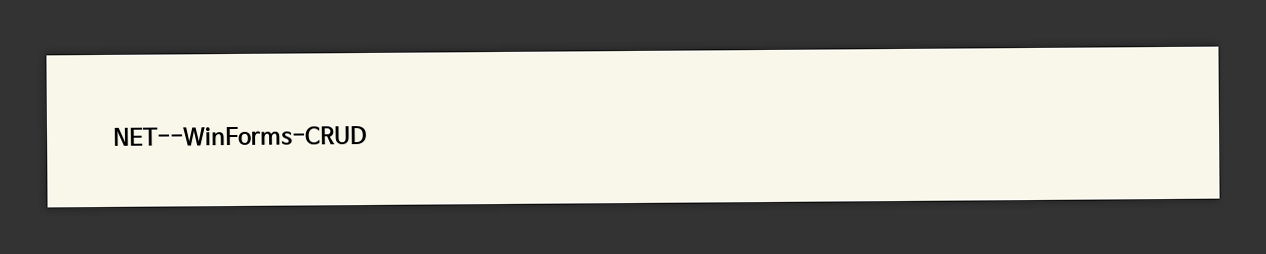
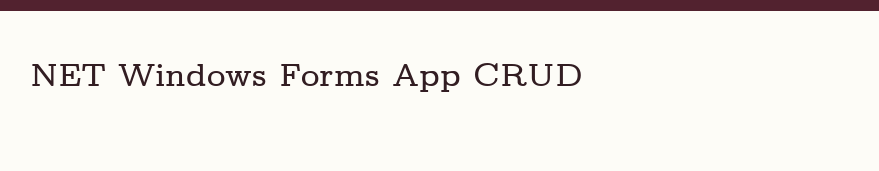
[112,125,368,147] NET--WinForms-CRUD -> [30,63,583,92] NET Windows Forms App CRUD

